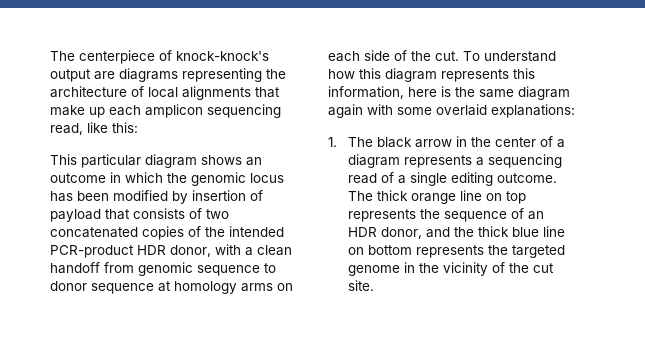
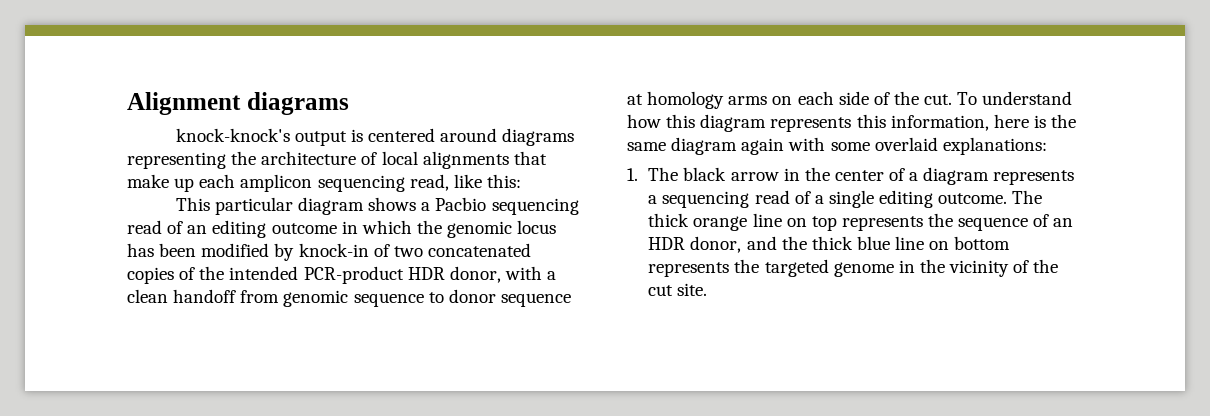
[50,50,269,64] [50,69,115,82] The centerpiece of knock-knock's output are -> [127,92,349,115] [175,128,498,146] Alignment diagrams // knock-knock's output is centered around
[246,157,262,166] an -> [421,197,579,215] [127,220,267,238] a Pacbio sequencing read of an editing
[192,190,263,201] [50,208,185,222] insertion of payload that consists -> [298,243,369,257] knock-in

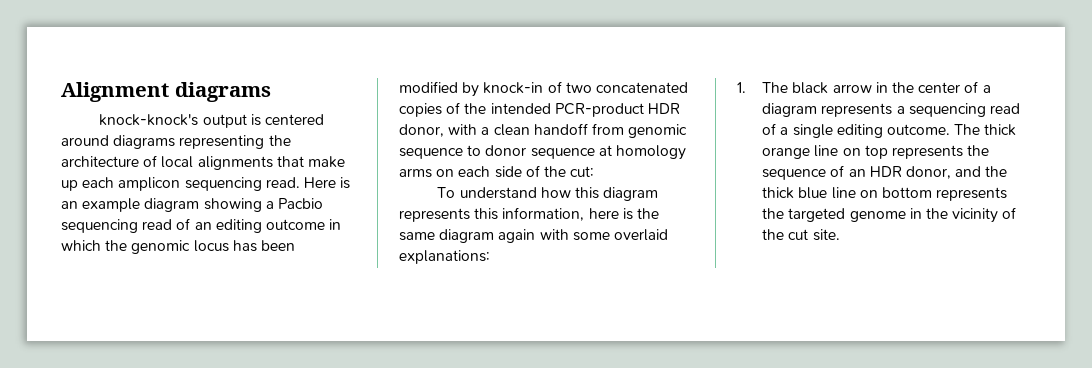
[409,174,521,191] [175,197,417,215] read, like this: // This particular diagram shows -> [265,177,351,189] [61,198,262,212] read. Here is an example diagram showing
[924,94,953,105] cut. -> [570,166,595,177] cut: //

